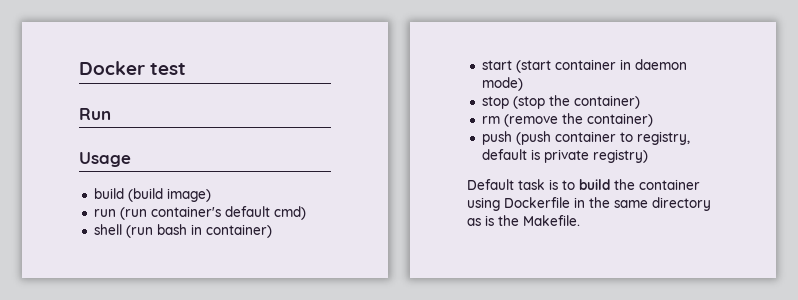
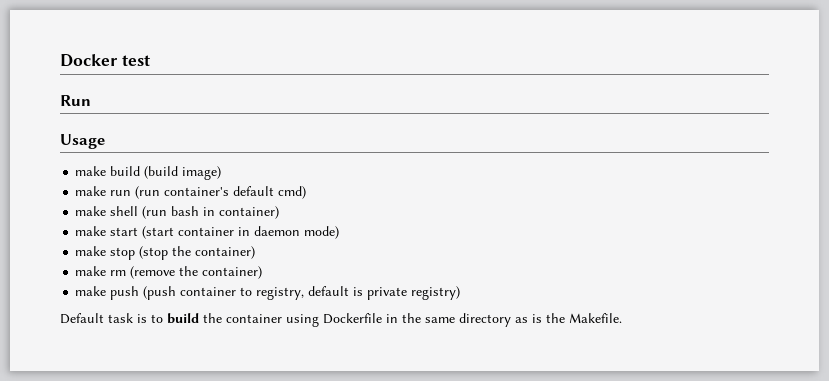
(131, 159) none -> [75,166,107,176] make
(211, 195) none -> [75,186,107,196] make
(306, 213) none -> [75,206,107,216] make
(272, 231) none -> [75,226,107,236] make
(523, 84) none -> [75,246,107,256] make
(640, 102) none -> [75,266,107,276] make
(653, 120) none -> [75,286,107,296] make

